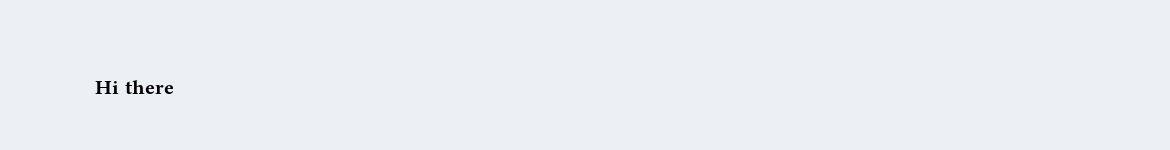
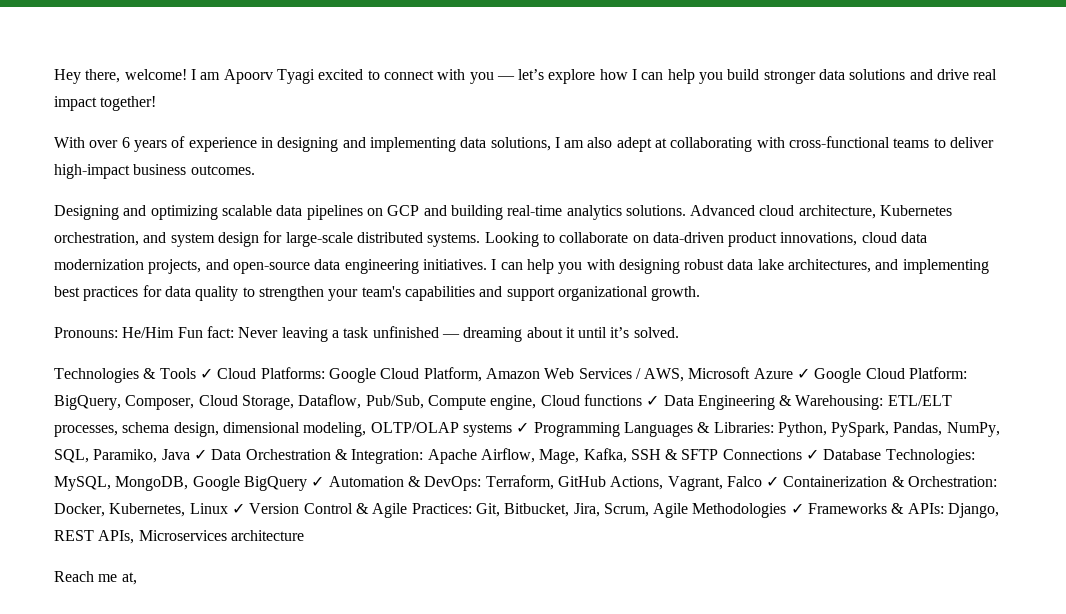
[95,80,174,94] Hi there -> [54,69,998,84] [54,96,157,111] [54,136,995,152] [54,164,255,179] [54,205,953,220] [54,231,928,247] [54,259,989,274] [54,285,701,301] [54,326,679,342] [54,367,968,383] [54,394,952,410] [54,422,1000,437] [54,448,975,464] [54,475,998,491] [54,503,1000,518] [54,530,304,544] [54,571,137,585] Hey there, welcome! I am Apoorv Tyagi excited to connect with you — let’s explore how I can help you build stronger data solutions and drive real impact together! // With over 6 years of experience in designing and implementing data solutions, I am also adept at collaborating with cross-functional teams to deliver high-impact business outcomes. // Designing and optimizing scalable data pipelines on GCP and building real-time analytics solutions. Advanced cloud architecture, Kubernetes orchestration, and system design for large-scale distributed systems. Looking to collaborate on data-driven product innovations, cloud data modernization projects, and open-source data engineering initiatives. I can help you with designing robust data lake architectures, and implementing best practices for data quality to strengthen your team's capabilities and support organizational growth. // Pronouns: He/Him Fun fact: Never leaving a task unfinished — dreaming about it until it’s solved. // Technologies & Tools ✓ Cloud Platforms: Google Cloud Platform, Amazon Web Services / AWS, Microsoft Azure ✓ Google Cloud Platform: BigQuery, Composer, Cloud Storage, Dataflow, Pub/Sub, Compute engine, Cloud functions ✓ Data Engineering & Warehousing: ETL/ELT processes, schema design, dimensional modeling, OLTP/OLAP systems ✓ Programming Languages & Libraries: Python, PySpark, Pandas, NumPy, SQL, Paramiko, Java ✓ Data Orchestration & Integration: Apache Airflow, Mage, Kafka, SSH & SFTP Connections ✓ Database Technologies: MySQL, MongoDB, Google BigQuery ✓ Automation & DevOps: Terraform, GitHub Actions, Vagrant, Falco ✓ Containerization & Orchestration: Docker, Kubernetes, Linux ✓ Version Control & Agile Practices: Git, Bitbucket, Jira, Scrum, Agile Methodologies ✓ Frameworks & APIs: Django, REST APIs, Microservices architecture // Reach me at,

